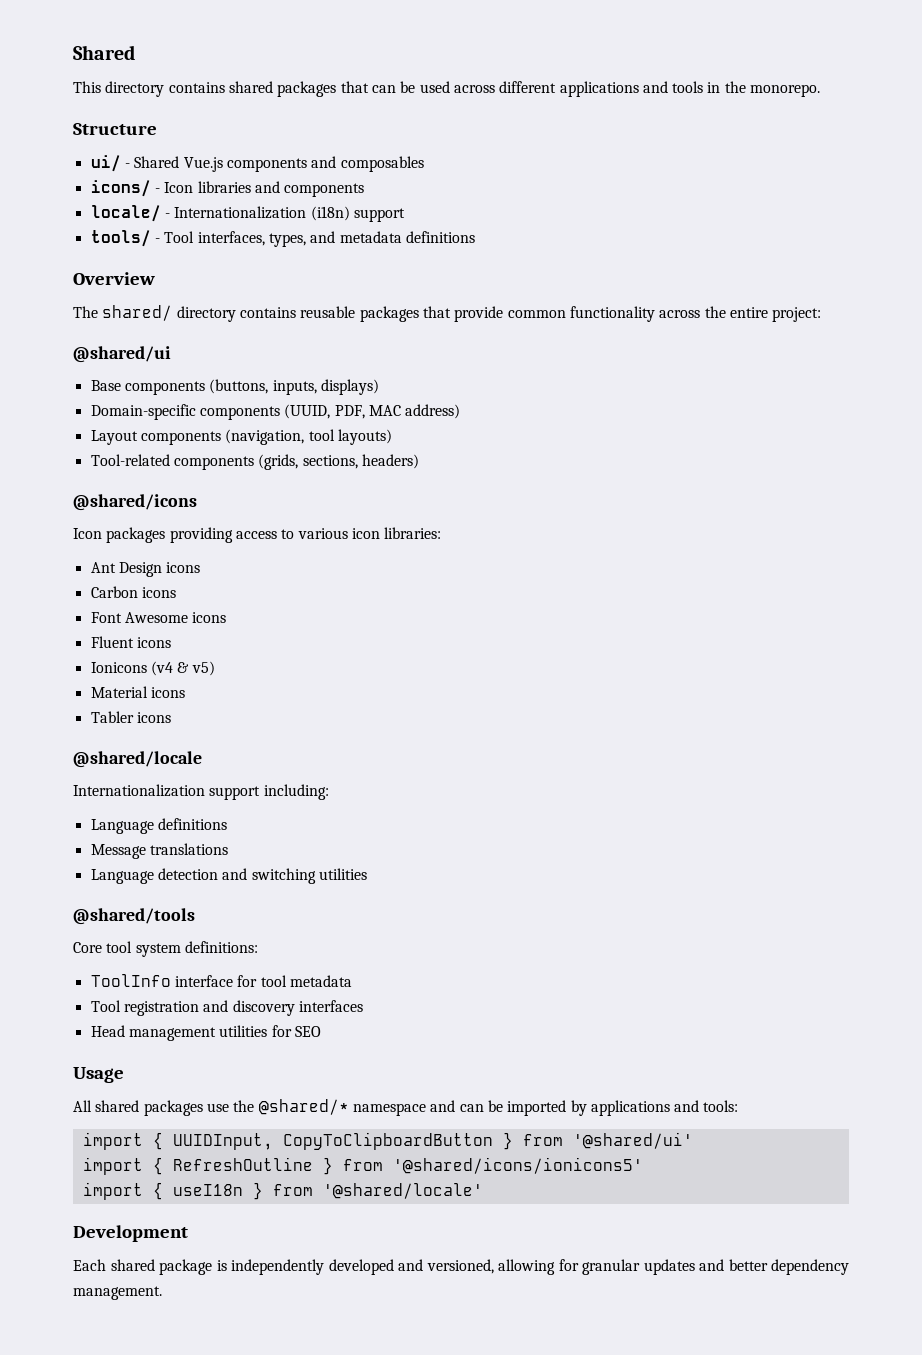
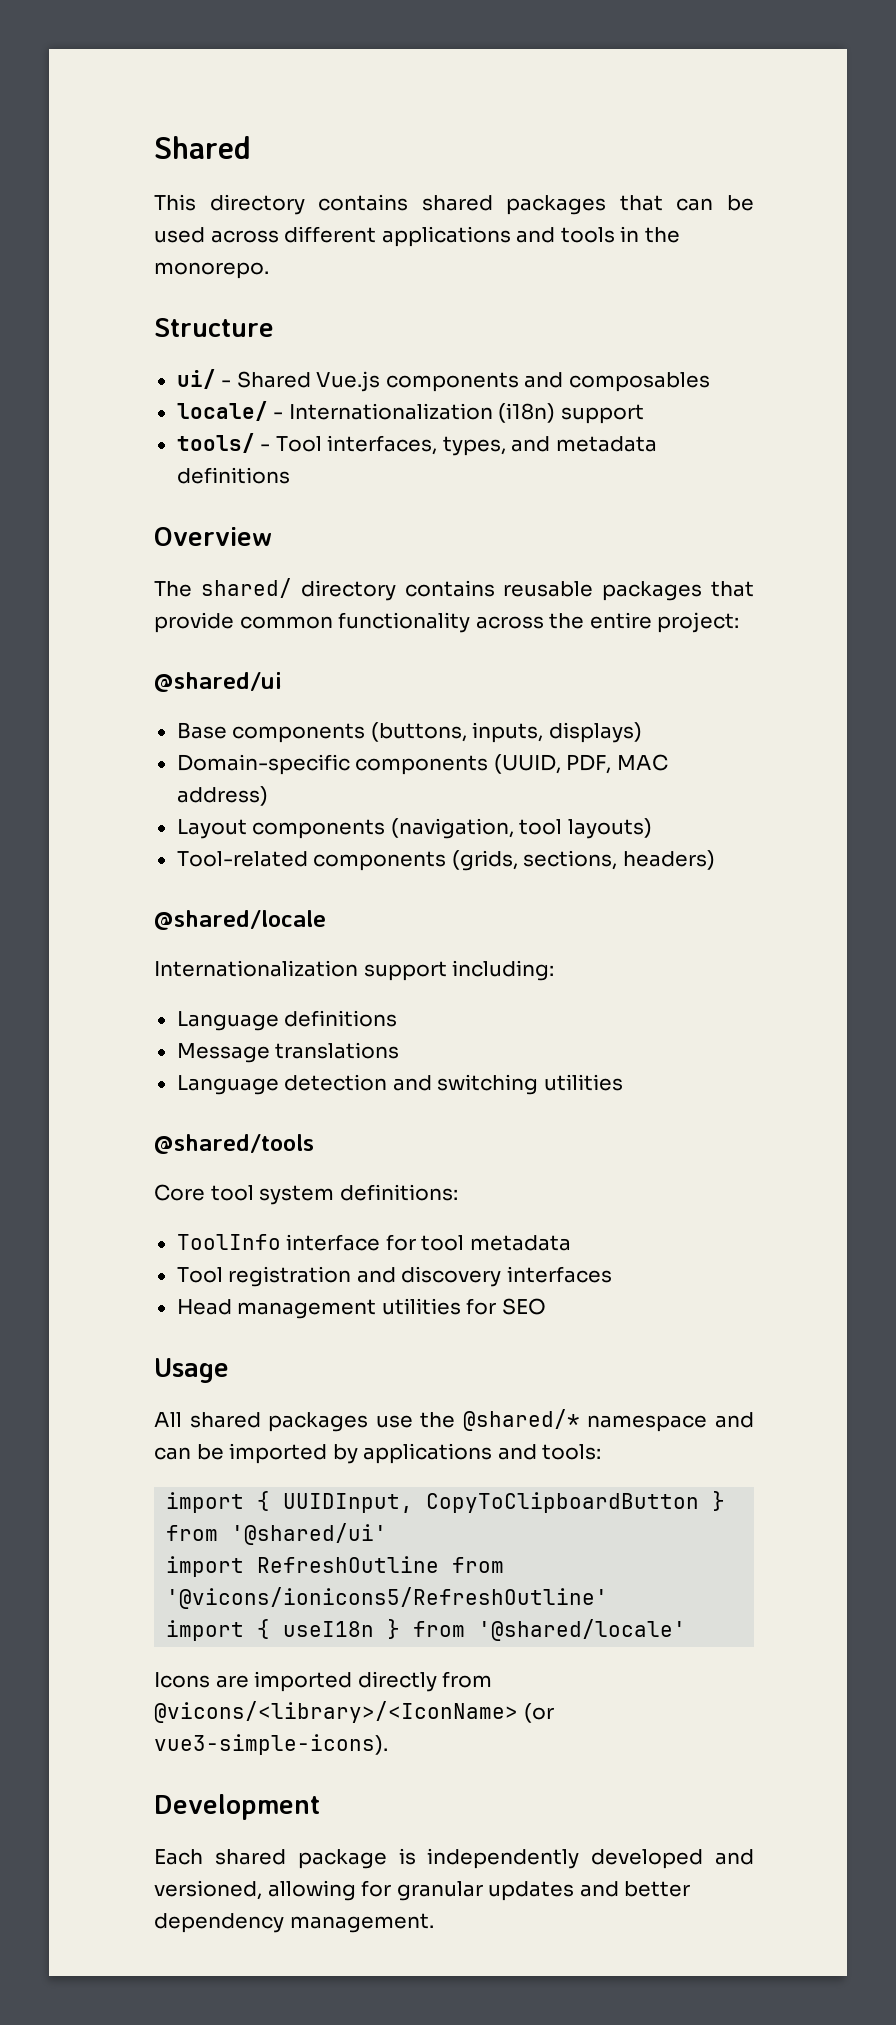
[90,180,365,197] // icons/ - Icon libraries and components -> (710, 382) none
[73,494,197,511] [73,527,442,543] [90,562,201,577] [90,586,176,598] [90,612,227,623] [90,636,171,648] [90,661,215,676] [90,686,185,698] [90,711,171,723] // @shared/icons // Icon packages providing access to various icon libraries: // Ant Design icons // Carbon icons // Font Awesome icons // Fluent icons // Ionicons (v4 & v5) // Material icons // Tabler icons -> (715, 860) none
[152,1157,643,1175] { RefreshOutline } from '@shared/icons/ionicons5' -> [257,1556,505,1573] [166,1587,609,1609] RefreshOutline from '@vicons/ionicons5/RefreshOutline'
(483, 1191) none -> [154,1671,493,1692] [154,1701,554,1723] [154,1734,388,1755] // Icons are imported directly from @vicons/<library>/<IconName> (or vue3-simple-icons).

